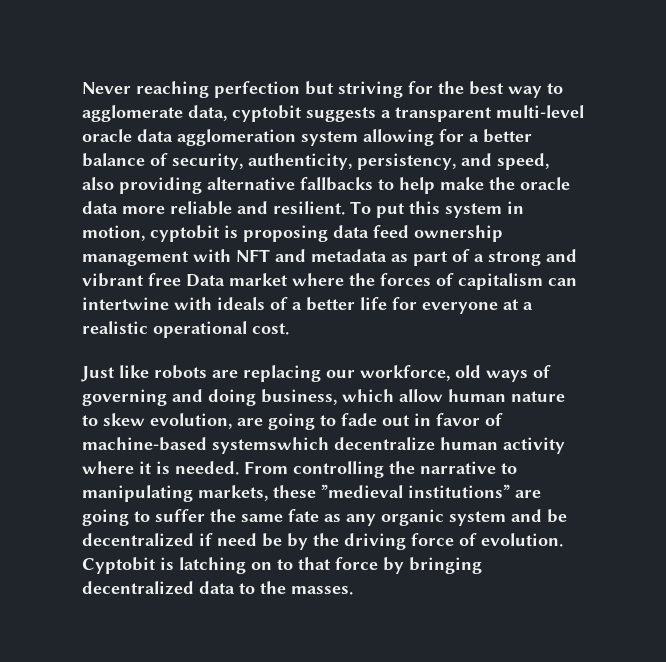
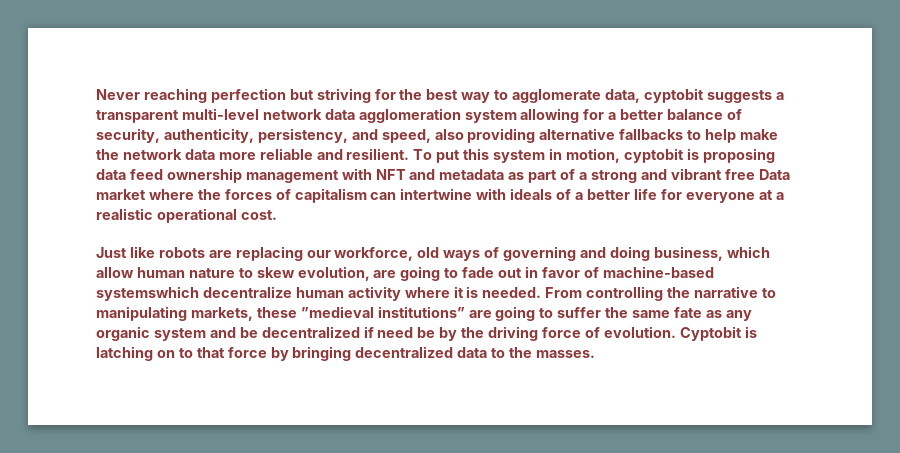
[82,129,132,142] oracle -> [262,109,322,120] network
[520,177,570,190] oracle -> [122,149,182,160] network

